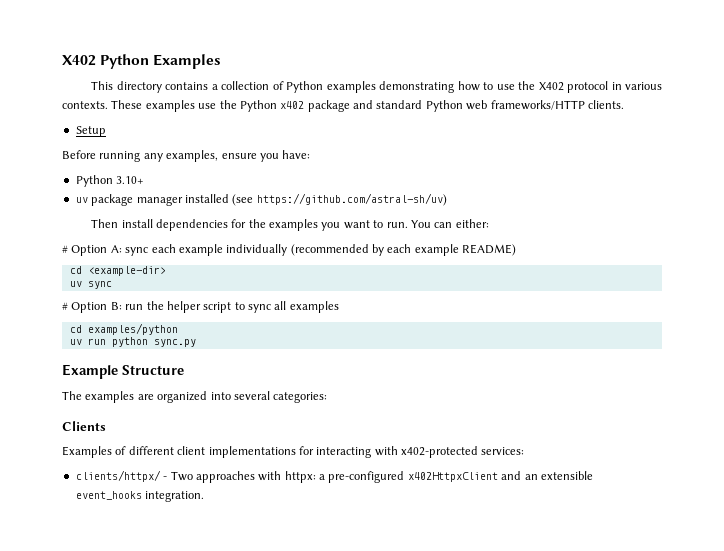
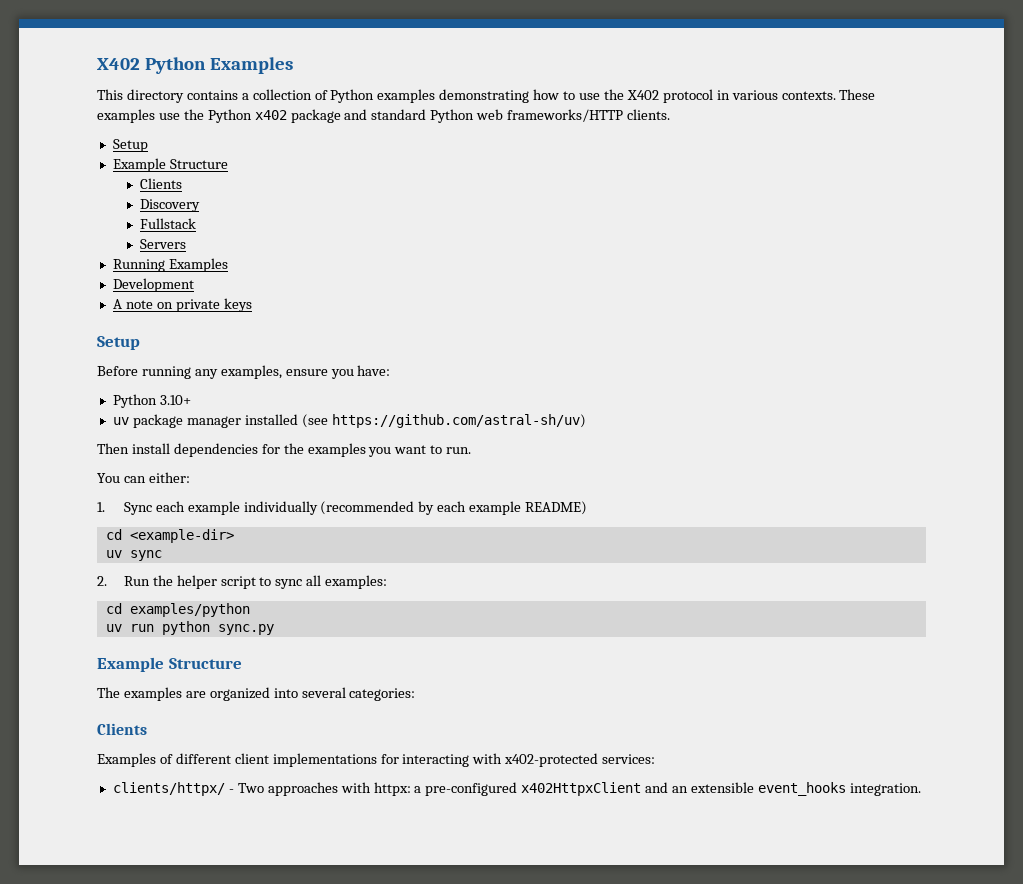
(106, 131) none -> [112,158,228,172] [139,178,182,189] [139,199,200,212] [139,218,196,229] [139,239,186,249] [112,258,228,272] [112,278,194,292] [112,298,252,312] [97,336,140,350] // Example Structure // Clients // Discovery // Fullstack // Servers // Running Examples // Development // A note on private keys // Setup
(408, 225) none -> (472, 450) //
[62,245,149,256] # Option A: sync -> [97,502,152,515] 1. Sync
[62,302,144,313] # Option B: run -> [97,576,150,586] 2. Run
[289,301,339,313] examples -> [325,575,388,589] examples:

